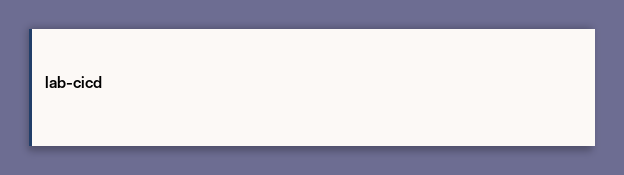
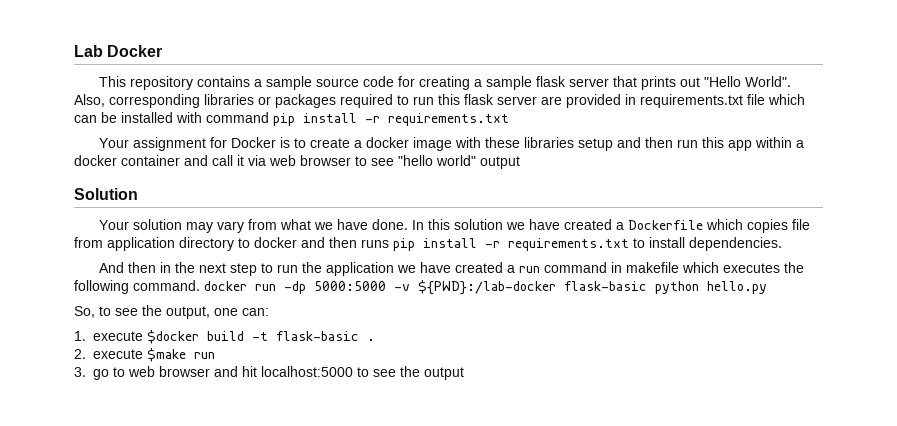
[45,76,102,88] lab-cicd -> [74,45,163,57] [99,76,792,90] [74,94,805,108] [74,112,509,126] [99,137,805,151] [74,155,520,169] [74,188,138,200] [99,219,811,233] [74,237,782,251] [99,262,805,276] [74,280,767,295] [74,305,269,319] [74,330,375,344] [74,348,215,362] [74,366,464,380] Lab Docker // This repository contains a sample source code for creating a sample flask server that prints out "Hello World". Also, corresponding libraries or packages required to run this flask server are provided in requirements.txt file which can be installed with command pip install -r requirements.txt // Your assignment for Docker is to create a docker image with these libraries setup and then run this app within a docker container and call it via web browser to see "hello world" output // Solution // Your solution may vary from what we have done. In this solution we have created a Dockerfile which copies file from application directory to docker and then runs pip install -r requirements.txt to install dependencies. // And then in the next step to run the application we have created a run command in makefile which executes the following command. docker run -dp 5000:5000 -v ${PWD}:/lab-docker flask-basic python hello.py // So, to see the output, one can: // 1. execute $docker build -t flask-basic . // 2. execute $make run // 3. go to web browser and hit localhost:5000 to see the output

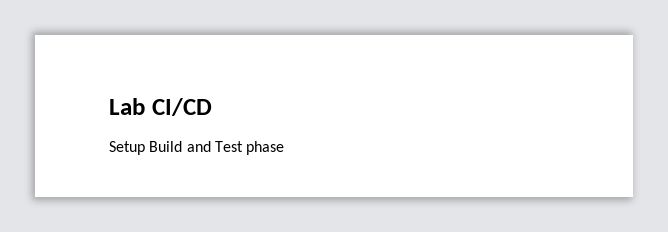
[107,45,163,57] [99,76,792,90] [74,94,805,108] [74,112,509,126] [99,137,805,151] [74,155,520,169] [74,188,138,200] [99,219,811,233] [74,237,782,251] [99,262,805,276] [74,280,767,295] [74,305,269,319] [74,330,375,344] [74,348,215,362] [74,366,464,380] Docker // This repository contains a sample source code for creating a sample flask server that prints out "Hello World". Also, corresponding libraries or packages required to run this flask server are provided in requirements.txt file which can be installed with command pip install -r requirements.txt // Your assignment for Docker is to create a docker image with these libraries setup and then run this app within a docker container and call it via web browser to see "hello world" output // Solution // Your solution may vary from what we have done. In this solution we have created a Dockerfile which copies file from application directory to docker and then runs pip install -r requirements.txt to install dependencies. // And then in the next step to run the application we have created a run command in makefile which executes the following command. docker run -dp 5000:5000 -v ${PWD}:/lab-docker flask-basic python hello.py // So, to see the output, one can: // 1. execute $docker build -t flask-basic . // 2. execute $make run // 3. go to web browser and hit localhost:5000 to see the output -> [151,98,212,116] [109,141,285,155] CI/CD // Setup Build and Test phase

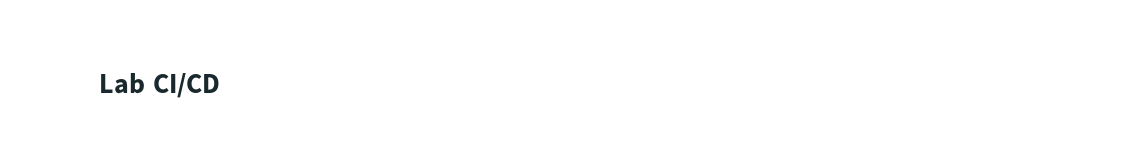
[109,141,285,155] // Setup Build and Test phase -> (220, 85) none

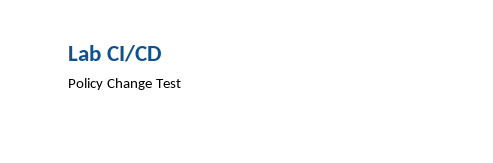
(220, 85) none -> [68,78,181,90] // Policy Change Test

